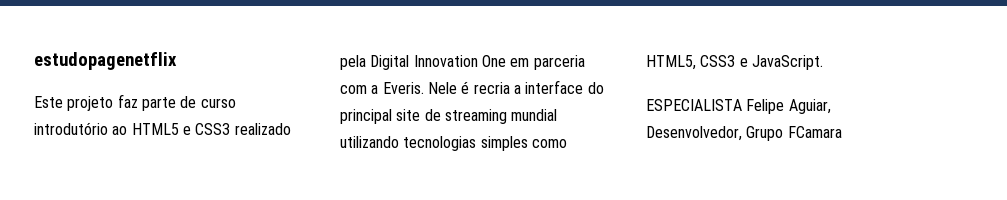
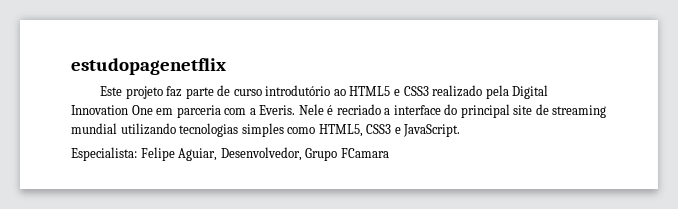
[473,82,510,94] recria -> [336,104,381,115] recriado
[646,99,742,111] ESPECIALISTA -> [71,147,137,161] Especialista:

